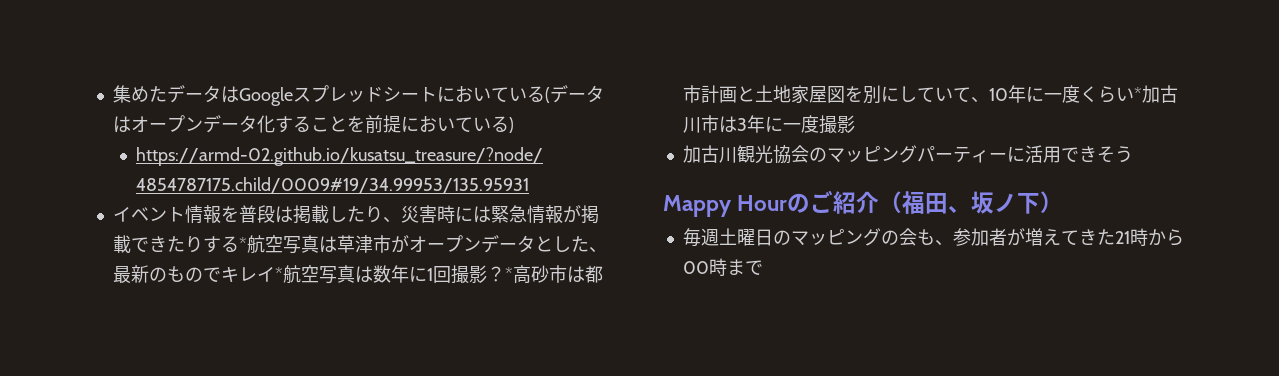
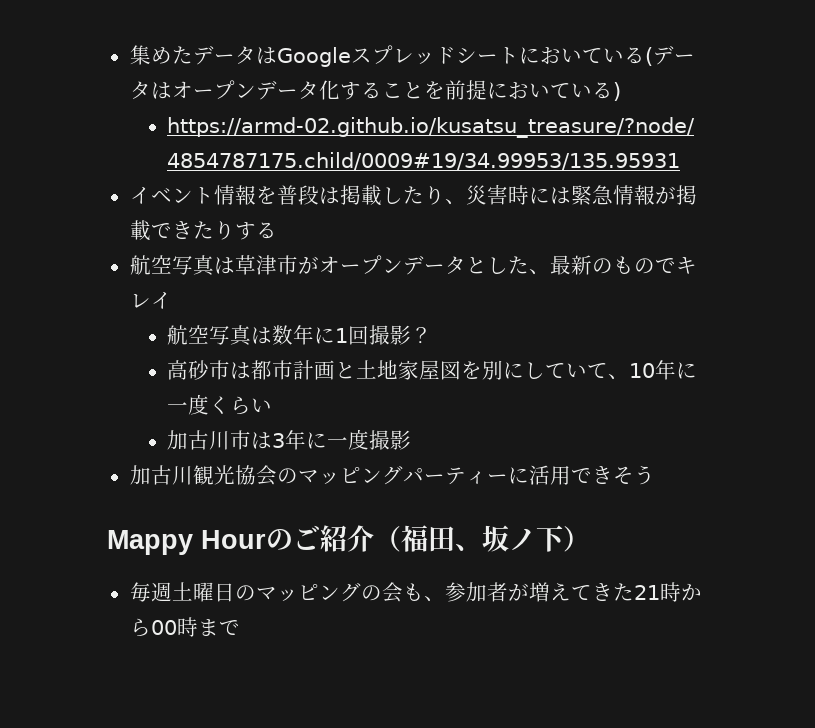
[238,237,247,251] * -> (277, 230) //
[274,267,283,281] * -> (172, 300) //
[504,267,513,281] * -> (433, 335) //
[1133,87,1142,101] * -> (273, 405) //

